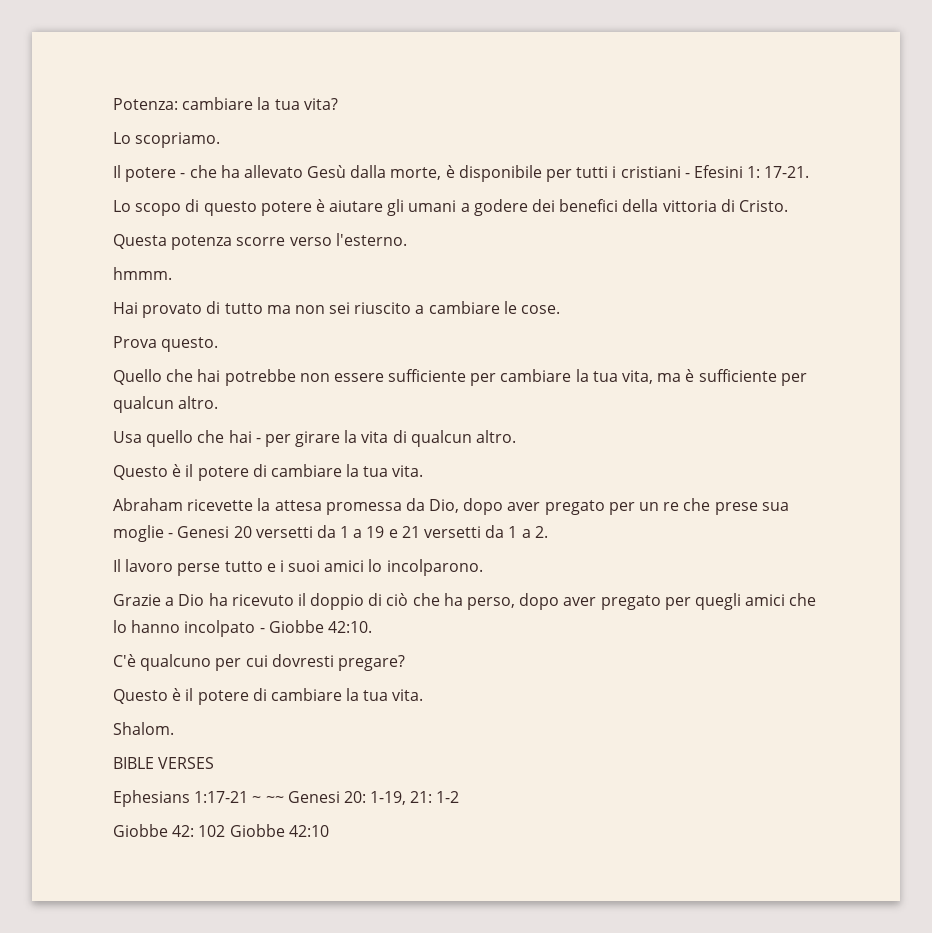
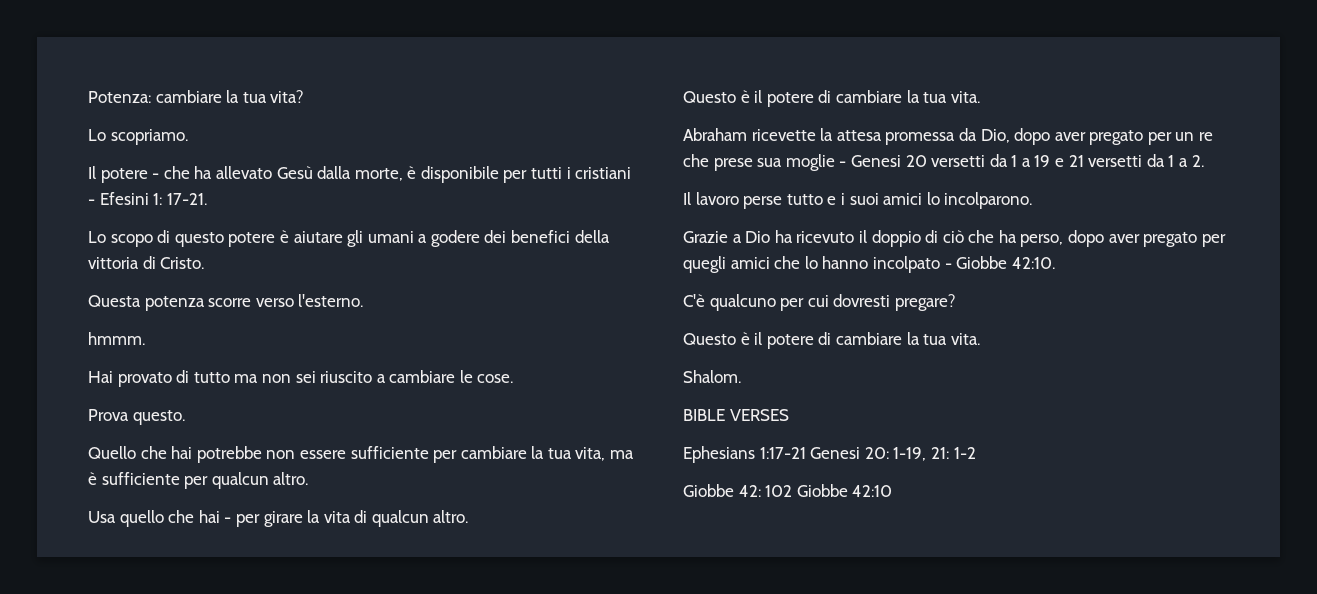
[252,796,284,803] ~ ~~ -> (806, 453) none

